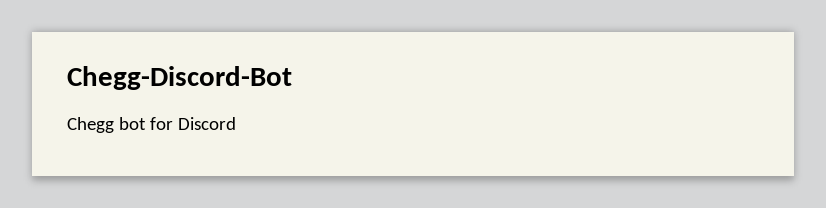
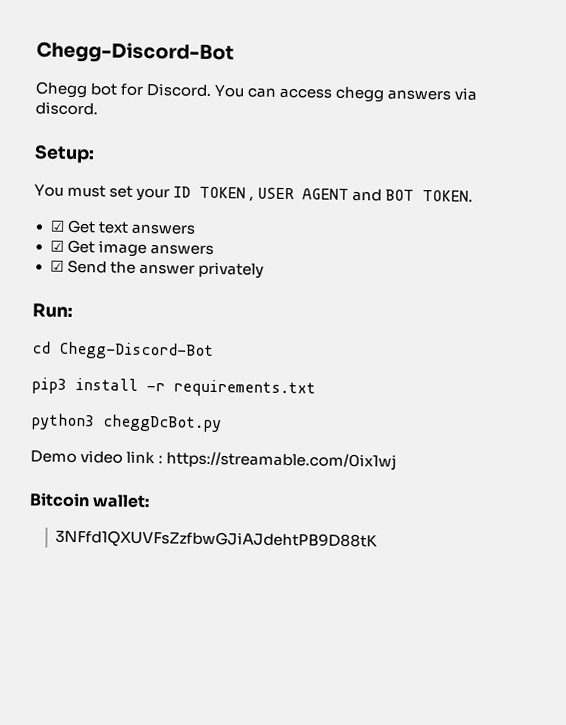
[177,117,236,130] Discord -> [146,83,478,103] [35,101,98,116] [34,144,95,164] [34,184,474,202] [49,219,195,235] [49,239,214,258] [49,259,264,279] [32,303,73,318] [32,341,214,360] [31,377,316,398] [31,413,222,433] [30,450,398,471] [29,492,151,509] [55,529,379,551] Discord. You can access chegg answers via discord. // Setup: // You must set your ID TOKEN , USER AGENT and BOT TOKEN. // ☑ Get text answers // ☑ Get image answers // ☑ Send the answer privately // Run: // cd Chegg-Discord-Bot // pip3 install -r requirements.txt // python3 cheggDcBot.py // Demo video link : https://streamable.com/0ix1wj // Bitcoin wallet: // 3NFfd1QXUVFsZzfbwGJiAJdehtPB9D88tK

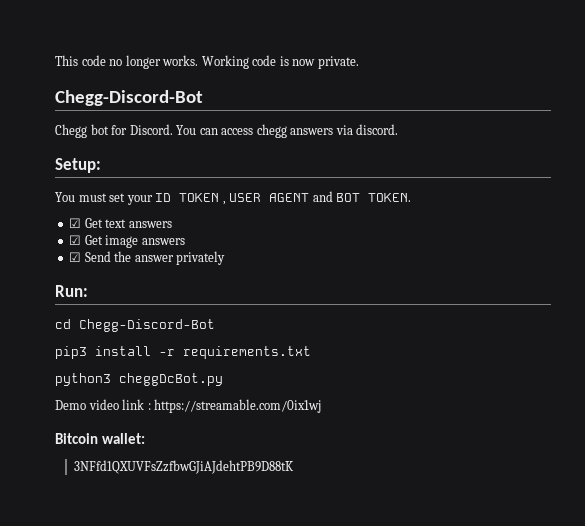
(36, 53) none -> [55,55,359,69] This code no longer works. Working code is now private. //

